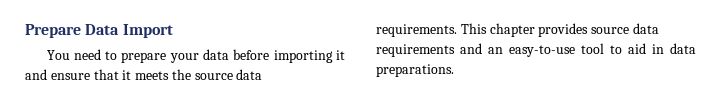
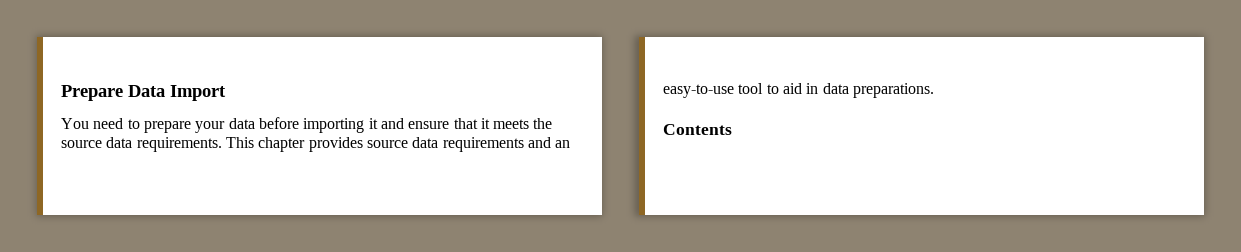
(454, 70) none -> [663,124,732,135] // Contents

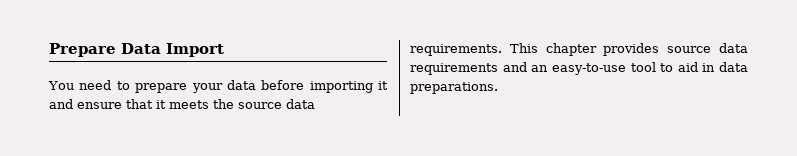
[663,124,732,135] // Contents -> (498, 88) none

